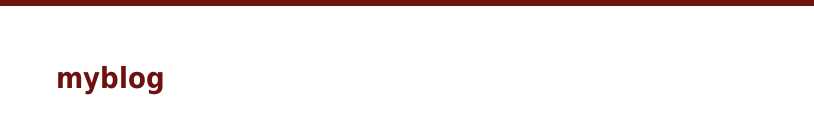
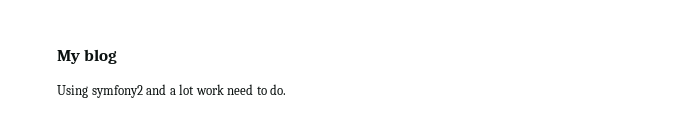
[56,65,165,95] myblog -> [57,49,118,64] [57,84,287,98] My blog // Using symfony2 and a lot work need to do.

